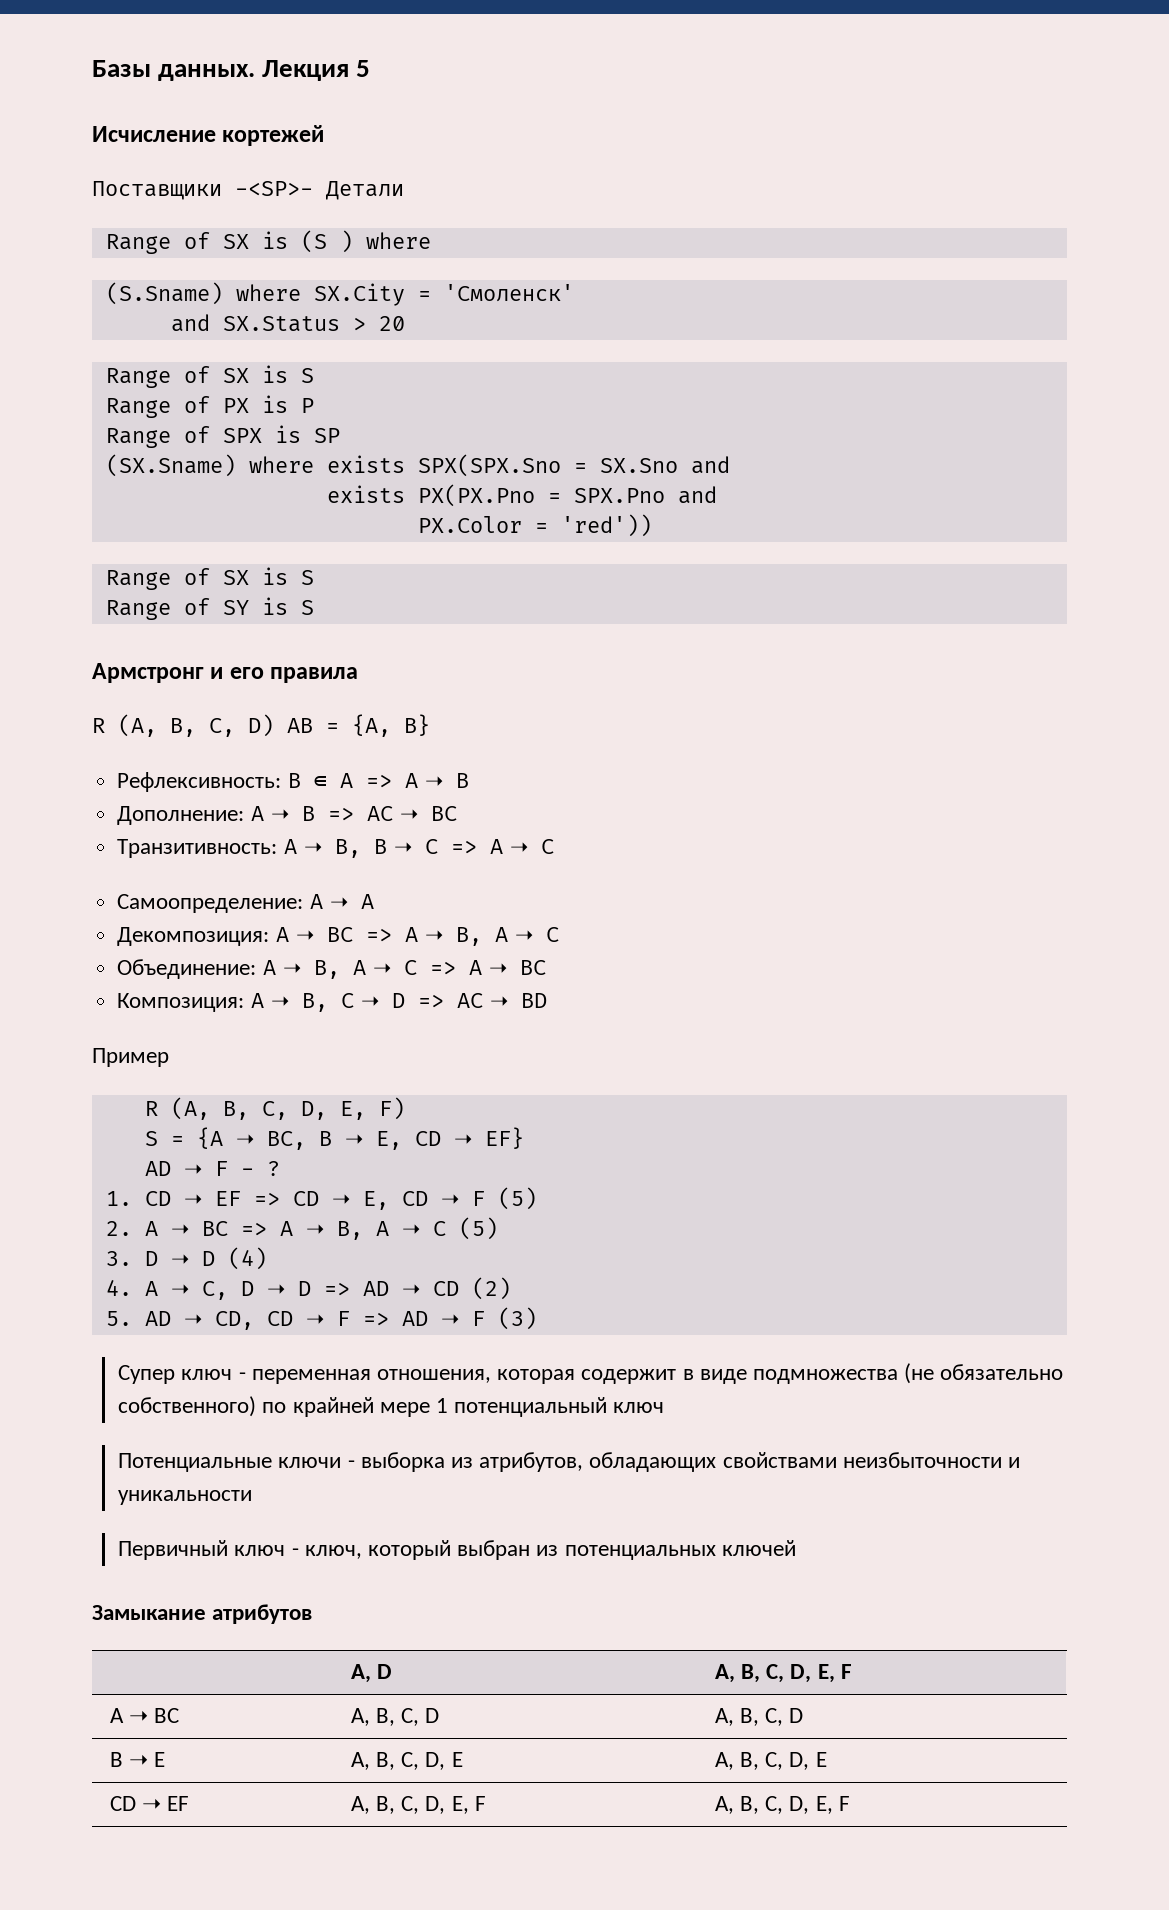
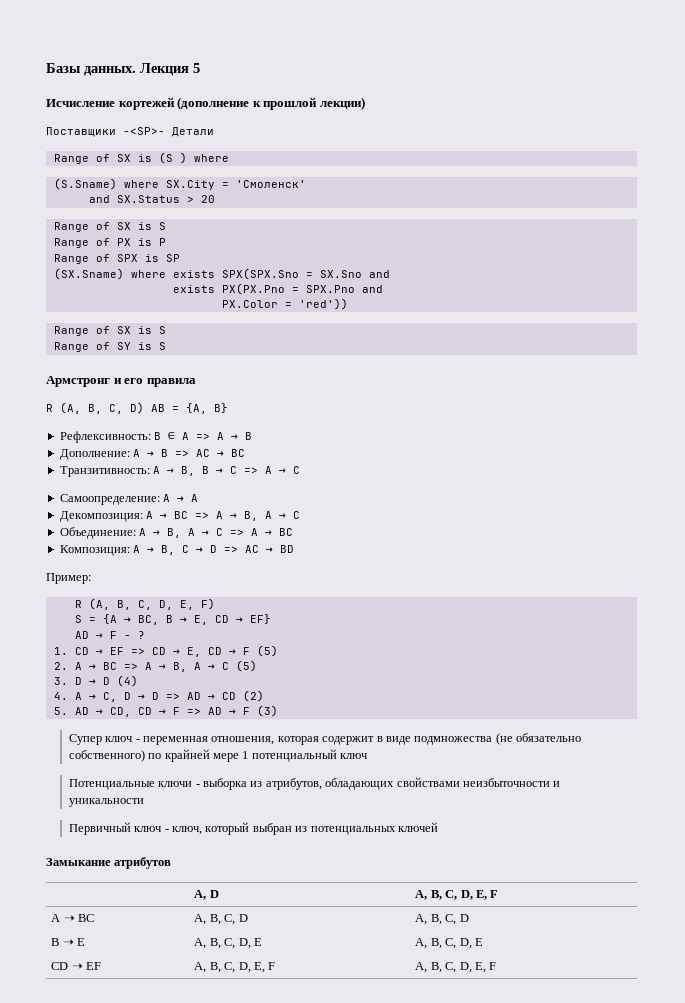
(325, 135) none -> [177,97,365,110] (дополнение к прошлой лекции)
[92,1048,169,1067] Пример -> [46,573,91,584] Пример:

